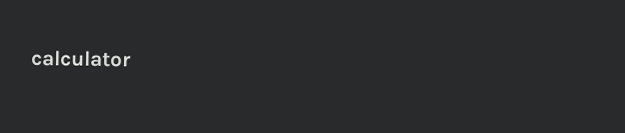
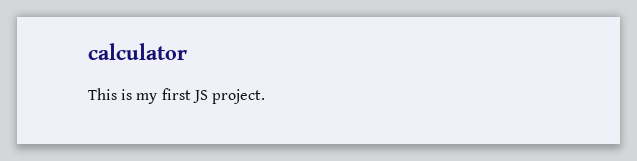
(132, 58) none -> [88,88,265,104] // This is my first JS project.

